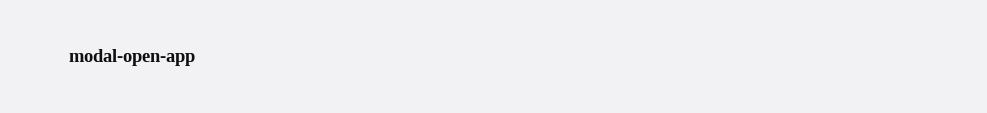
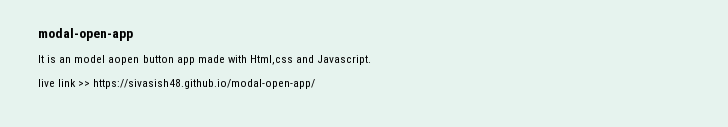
(195, 57) none -> [38,55,372,65] [38,79,316,89] // It is an model aopen button app made with Html,css and Javascript. // live link >> https://sivasish48.github.io/modal-open-app/

